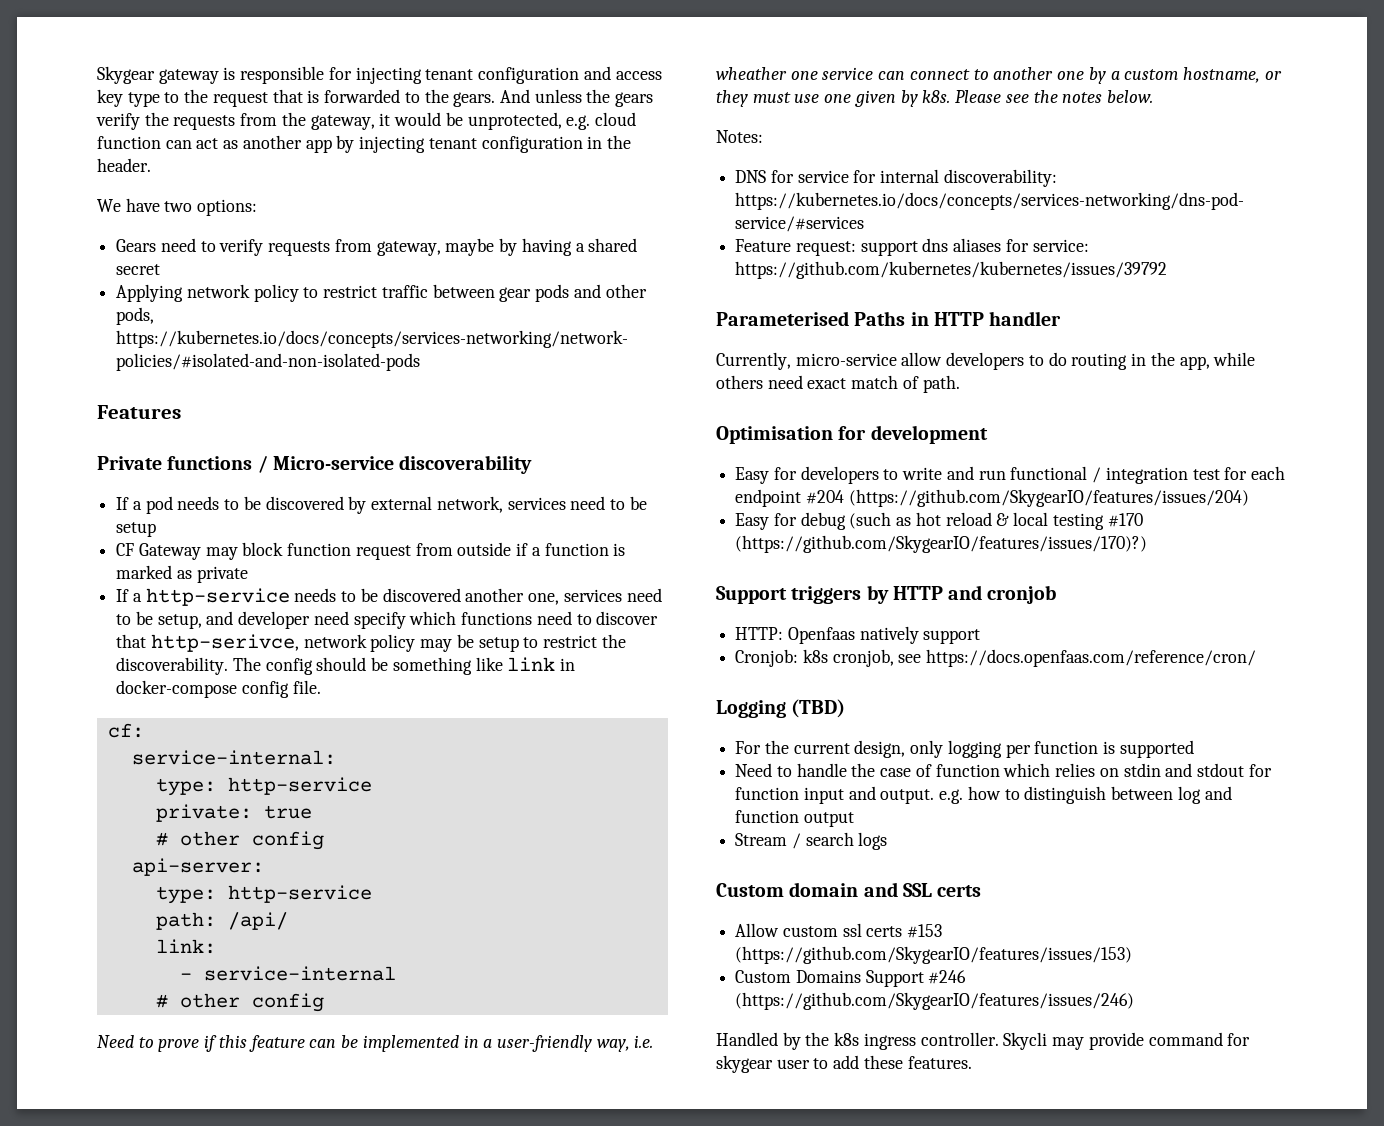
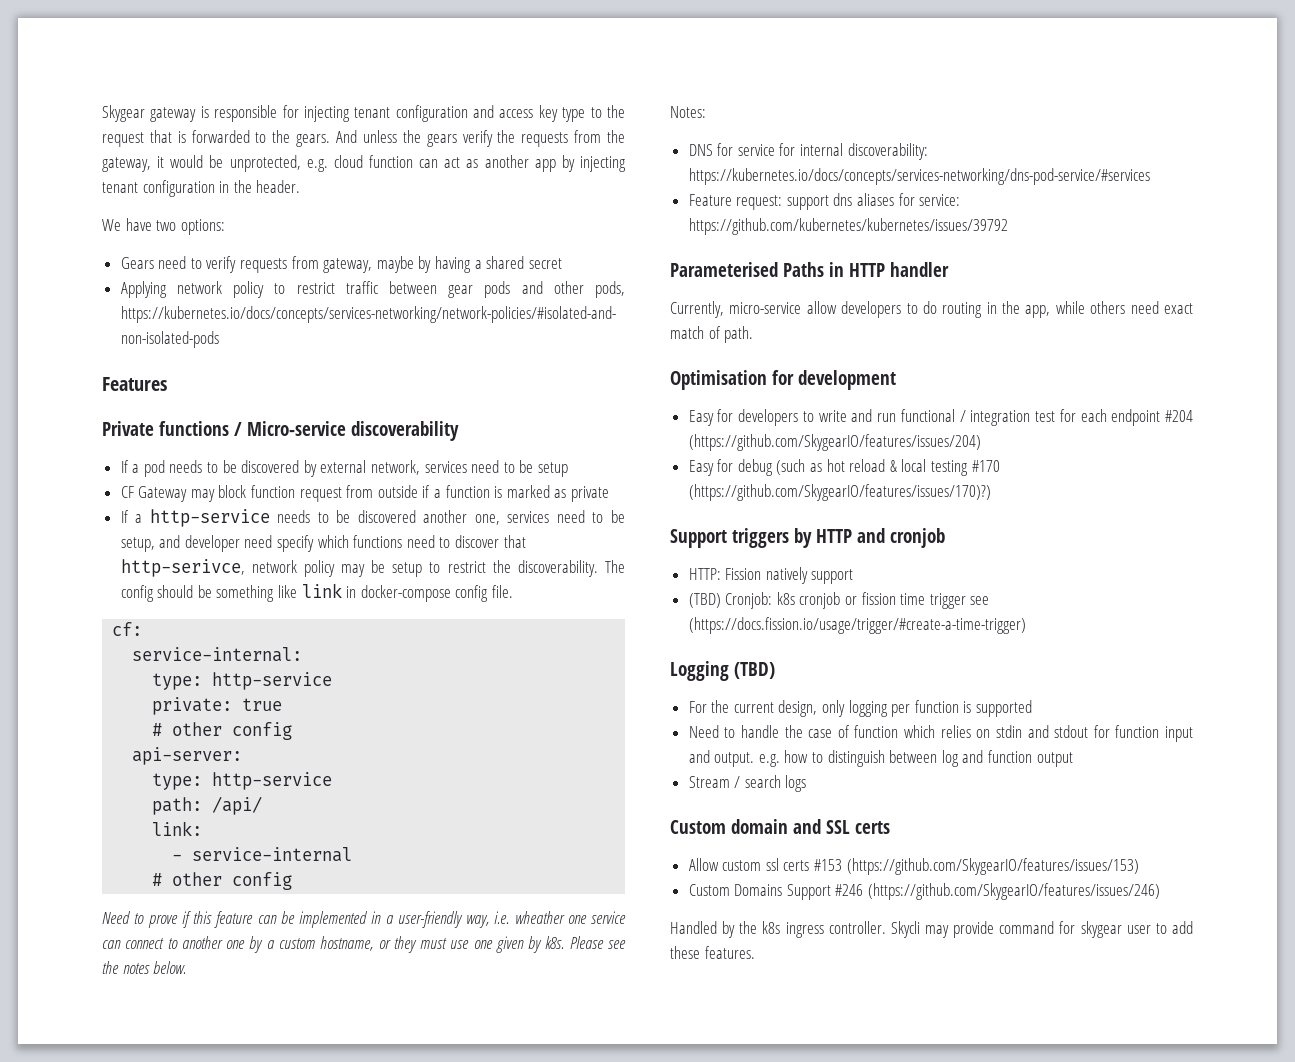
[787,627,855,644] Openfaas -> [725,568,762,580] Fission
(981, 636) none -> [688,593,721,608] (TBD)
[832,649,1257,667] cronjob, see https://docs.openfaas.com/reference/cron/ -> [799,592,990,609] [688,617,1026,634] cronjob or fission time trigger see (https://docs.fission.io/usage/trigger/#create-a-time-trigger)

